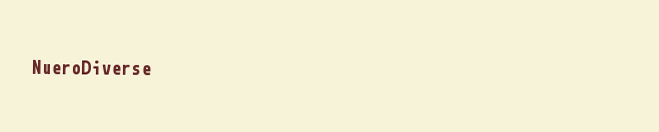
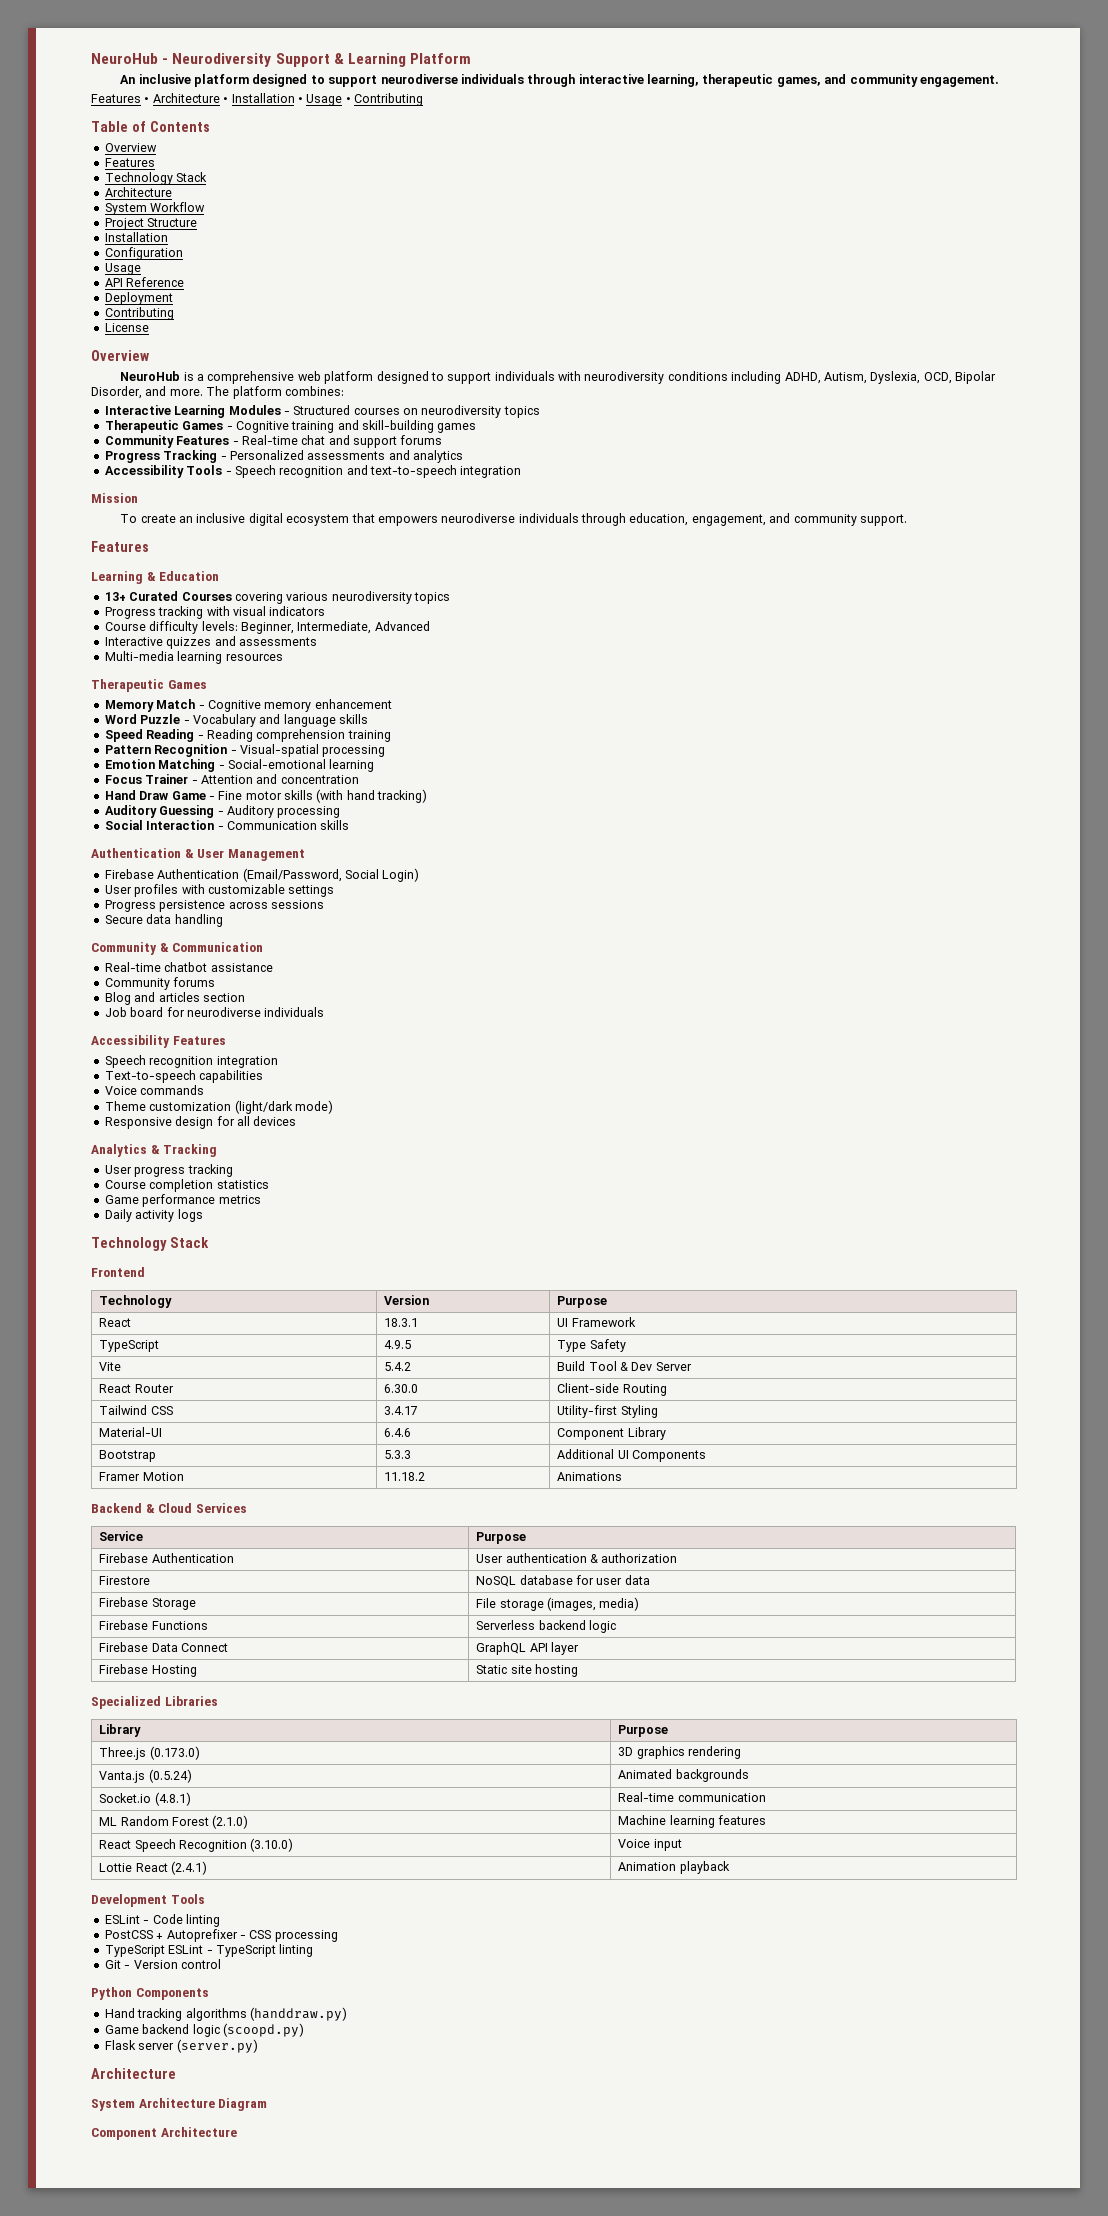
[30,59,152,76] NueroDiverse -> [91,53,472,67] [120,74,999,87] [91,93,423,106] [91,121,210,132] [104,143,157,152] [104,158,155,167] [104,172,208,185] [104,187,172,197] [104,202,206,215] [104,218,198,230] [104,232,168,242] [104,247,183,260] [104,263,141,275] [104,277,185,287] [104,292,173,305] [104,307,174,320] [104,323,149,332] [91,350,149,361] [120,371,996,384] [91,386,344,399] [104,405,540,418] [104,420,477,433] [104,435,443,448] [104,450,463,463] [104,465,522,478] [91,493,138,503] [120,513,907,526] [91,541,149,552] [91,571,220,584] [104,591,450,604] [104,606,326,619] [104,621,430,634] [104,636,317,649] [104,651,283,664] [91,679,207,692] [104,699,392,712] [104,714,368,727] [104,729,391,742] [104,744,386,757] [104,759,375,772] [104,774,359,784] [104,789,428,803] [104,805,341,818] [104,820,350,830] [91,848,305,861] [104,868,420,882] [104,884,335,897] [104,900,324,912] [104,914,223,927] [91,942,264,955] [104,962,273,972] [104,977,216,990] [104,992,245,1005] [104,1007,325,1017] [91,1035,226,1048] [104,1055,278,1068] [104,1070,264,1083] [104,1085,205,1095] [104,1100,333,1114] [104,1116,297,1129] [91,1144,218,1157] [104,1164,233,1177] [104,1179,269,1192] [104,1194,261,1207] [104,1209,203,1222] [91,1237,209,1251] [91,1267,145,1277] [99,1295,173,1308] [384,1295,430,1305] [557,1296,608,1308] [99,1318,132,1327] [384,1318,419,1327] [557,1317,636,1327] [99,1340,160,1352] [384,1340,412,1349] [557,1339,626,1352] [99,1362,122,1371] [384,1362,412,1371] [557,1361,692,1371] [99,1384,174,1393] [384,1384,419,1393] [557,1383,667,1396] [99,1405,173,1415] [384,1406,419,1415] [557,1405,658,1418] [99,1427,163,1437] [384,1428,412,1437] [557,1427,666,1440] [99,1450,157,1462] [384,1450,412,1459] [557,1449,707,1462] [99,1472,184,1481] [384,1472,426,1481] [557,1472,623,1481] [91,1503,247,1513] [99,1531,144,1541] [476,1532,527,1544] [99,1553,234,1563] [476,1553,678,1563] [99,1576,151,1585] [476,1575,650,1587] [99,1597,196,1610] [476,1597,640,1611] [99,1620,208,1630] [476,1620,617,1633] [99,1642,229,1652] [476,1642,580,1655] [99,1664,197,1677] [476,1664,579,1677] [91,1696,218,1709] [99,1724,142,1737] [618,1725,669,1737] [99,1746,200,1760] [618,1746,742,1759] [99,1769,192,1783] [618,1769,749,1782] [99,1792,191,1806] [618,1792,766,1802] [99,1815,249,1829] [618,1815,767,1828] [99,1838,294,1852] [618,1839,682,1851] [99,1861,208,1875] [618,1861,730,1874] [91,1894,205,1907] [104,1914,220,1927] [104,1929,338,1942] [104,1944,314,1957] [104,1959,221,1969] [91,1987,209,2000] [104,2007,347,2021] [104,2023,304,2037] [104,2039,258,2053] [91,2068,176,2079] [91,2098,268,2111] [91,2127,237,2140] NeuroHub - Neurodiversity Support & Learning Platform // An inclusive platform designed to support neurodiverse individuals through interactive learning, therapeutic games, and community engagement. // Features • Architecture • Installation • Usage • Contributing // Table of Contents // Overview // Features // Technology Stack // Architecture // System Workflow // Project Structure // Installation // Configuration // Usage // API Reference // Deployment // Contributing // License // Overview // NeuroHub is a comprehensive web platform designed to support individuals with neurodiversity conditions including ADHD, Autism, Dyslexia, OCD, Bipolar Disorder, and more. The platform combines: // Interactive Learning Modules - Structured courses on neurodiversity topics // Therapeutic Games - Cognitive training and skill-building games // Community Features - Real-time chat and support forums // Progress Tracking - Personalized assessments and analytics // Accessibility Tools - Speech recognition and text-to-speech integration // Mission // To create an inclusive digital ecosystem that empowers neurodiverse individuals through education, engagement, and community support. // Features // Learning & Education // 13+ Curated Courses covering various neurodiversity topics // Progress tracking with visual indicators // Course difficulty levels: Beginner, Intermediate, Advanced // Interactive quizzes and assessments // Multi-media learning resources // Therapeutic Games // Memory Match - Cognitive memory enhancement // Word Puzzle - Vocabulary and language skills // Speed Reading - Reading comprehension training // Pattern Recognition - Visual-spatial processing // Emotion Matching - Social-emotional learning // Focus Trainer - Attention and concentration // Hand Draw Game - Fine motor skills (with hand tracking) // Auditory Guessing - Auditory processing // Social Interaction - Communication skills // Authentication & User Management // Firebase Authentication (Email/Password, Social Login) // User profiles with customizable settings // Progress persistence across sessions // Secure data handling // Community & Communication // Real-time chatbot assistance // Community forums // Blog and articles section // Job board for neurodiverse individuals // Accessibility Features // Speech recognition integration // Text-to-speech capabilities // Voice commands // Theme customization (light/dark mode) // Responsive design for all devices // Analytics & Tracking // User progress tracking // Course completion statistics // Game performance metrics // Daily activity logs // Technology Stack // Frontend // Technology | Version | Purpose // React | 18.3.1 | UI Framework // TypeScript | 4.9.5 | Type Safety // Vite | 5.4.2 | Build Tool & Dev Server // React Router | 6.30.0 | Client-side Routing // Tailwind CSS | 3.4.17 | Utility-first Styling // Material-UI | 6.4.6 | Component Library // Bootstrap | 5.3.3 | Additional UI Components // Framer Motion | 11.18.2 | Animations // Backend & Cloud Services // Service | Purpose // Firebase Authentication | User authentication & authorization // Firestore | NoSQL database for user data // Firebase Storage | File storage (images, media) // Firebase Functions | Serverless backend logic // Firebase Data Connect | GraphQL API layer // Firebase Hosting | Static site hosting // Specialized Libraries // Library | Purpose // Three.js (0.173.0) | 3D graphics rendering // Vanta.js (0.5.24) | Animated backgrounds // Socket.io (4.8.1) | Real-time communication // ML Random Forest (2.1.0) | Machine learning features // React Speech Recognition (3.10.0) | Voice input // Lottie React (2.4.1) | Animation playback // Development Tools // ESLint - Code linting // PostCSS + Autoprefixer - CSS processing // TypeScript ESLint - TypeScript linting // Git - Version control // Python Components // Hand tracking algorithms (handdraw.py) // Game backend logic (scoopd.py) // Flask server (server.py) // Architecture // System Architecture Diagram // Component Architecture

